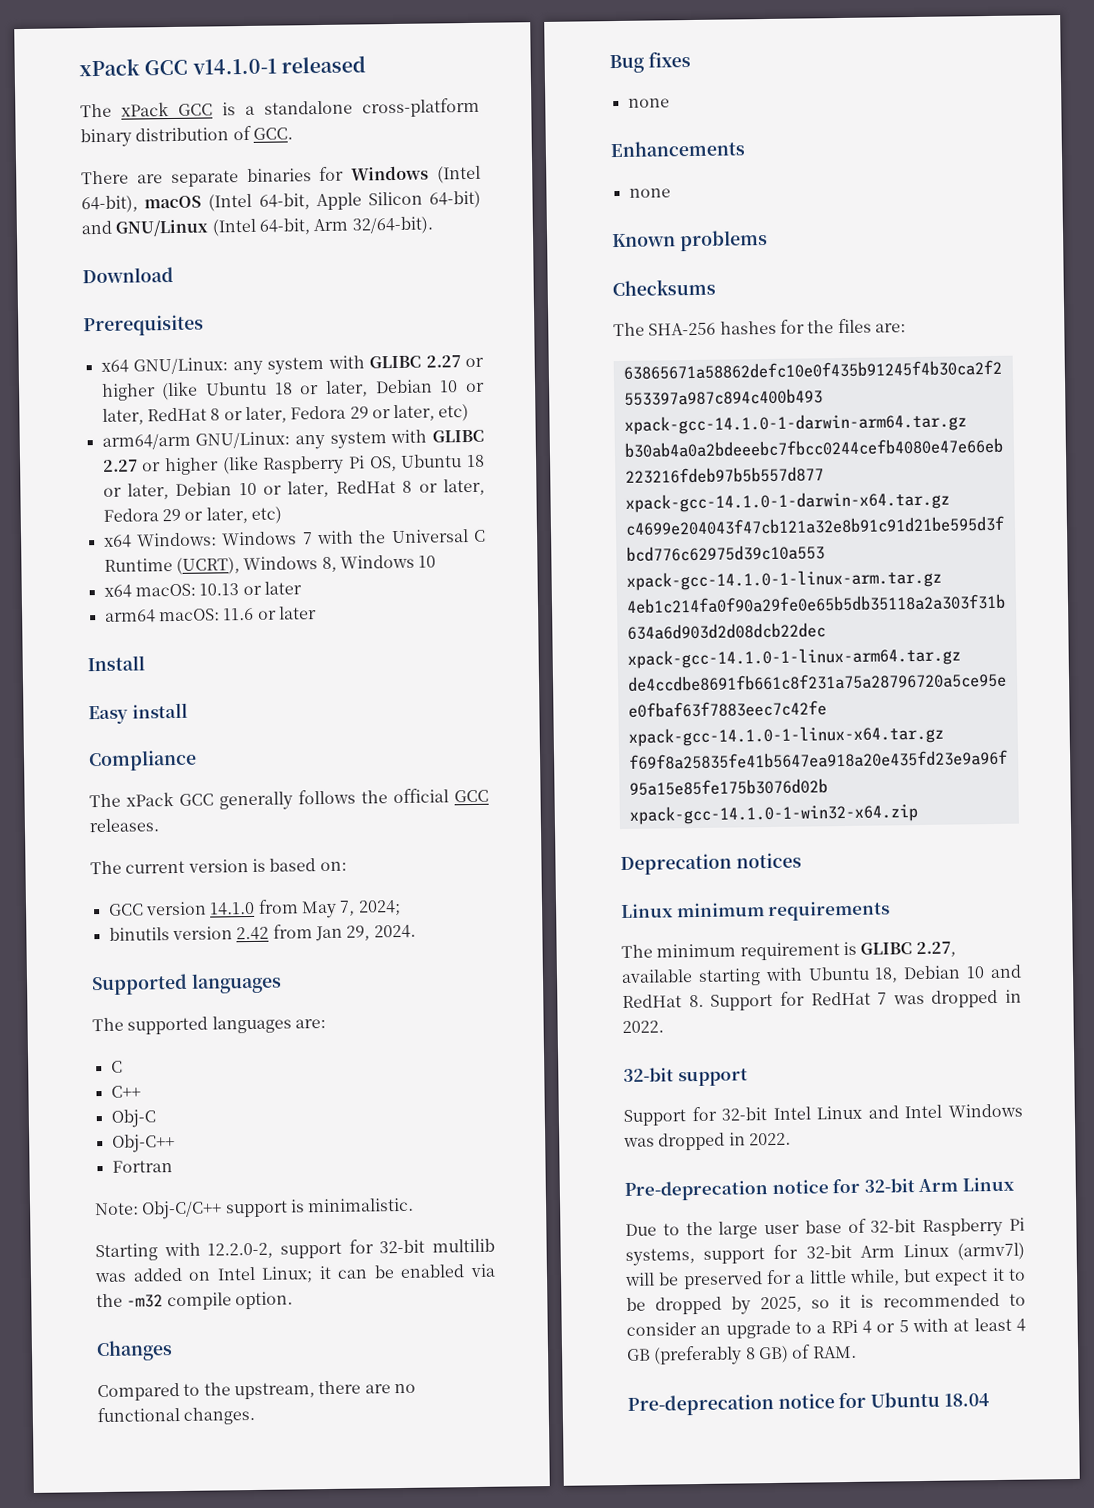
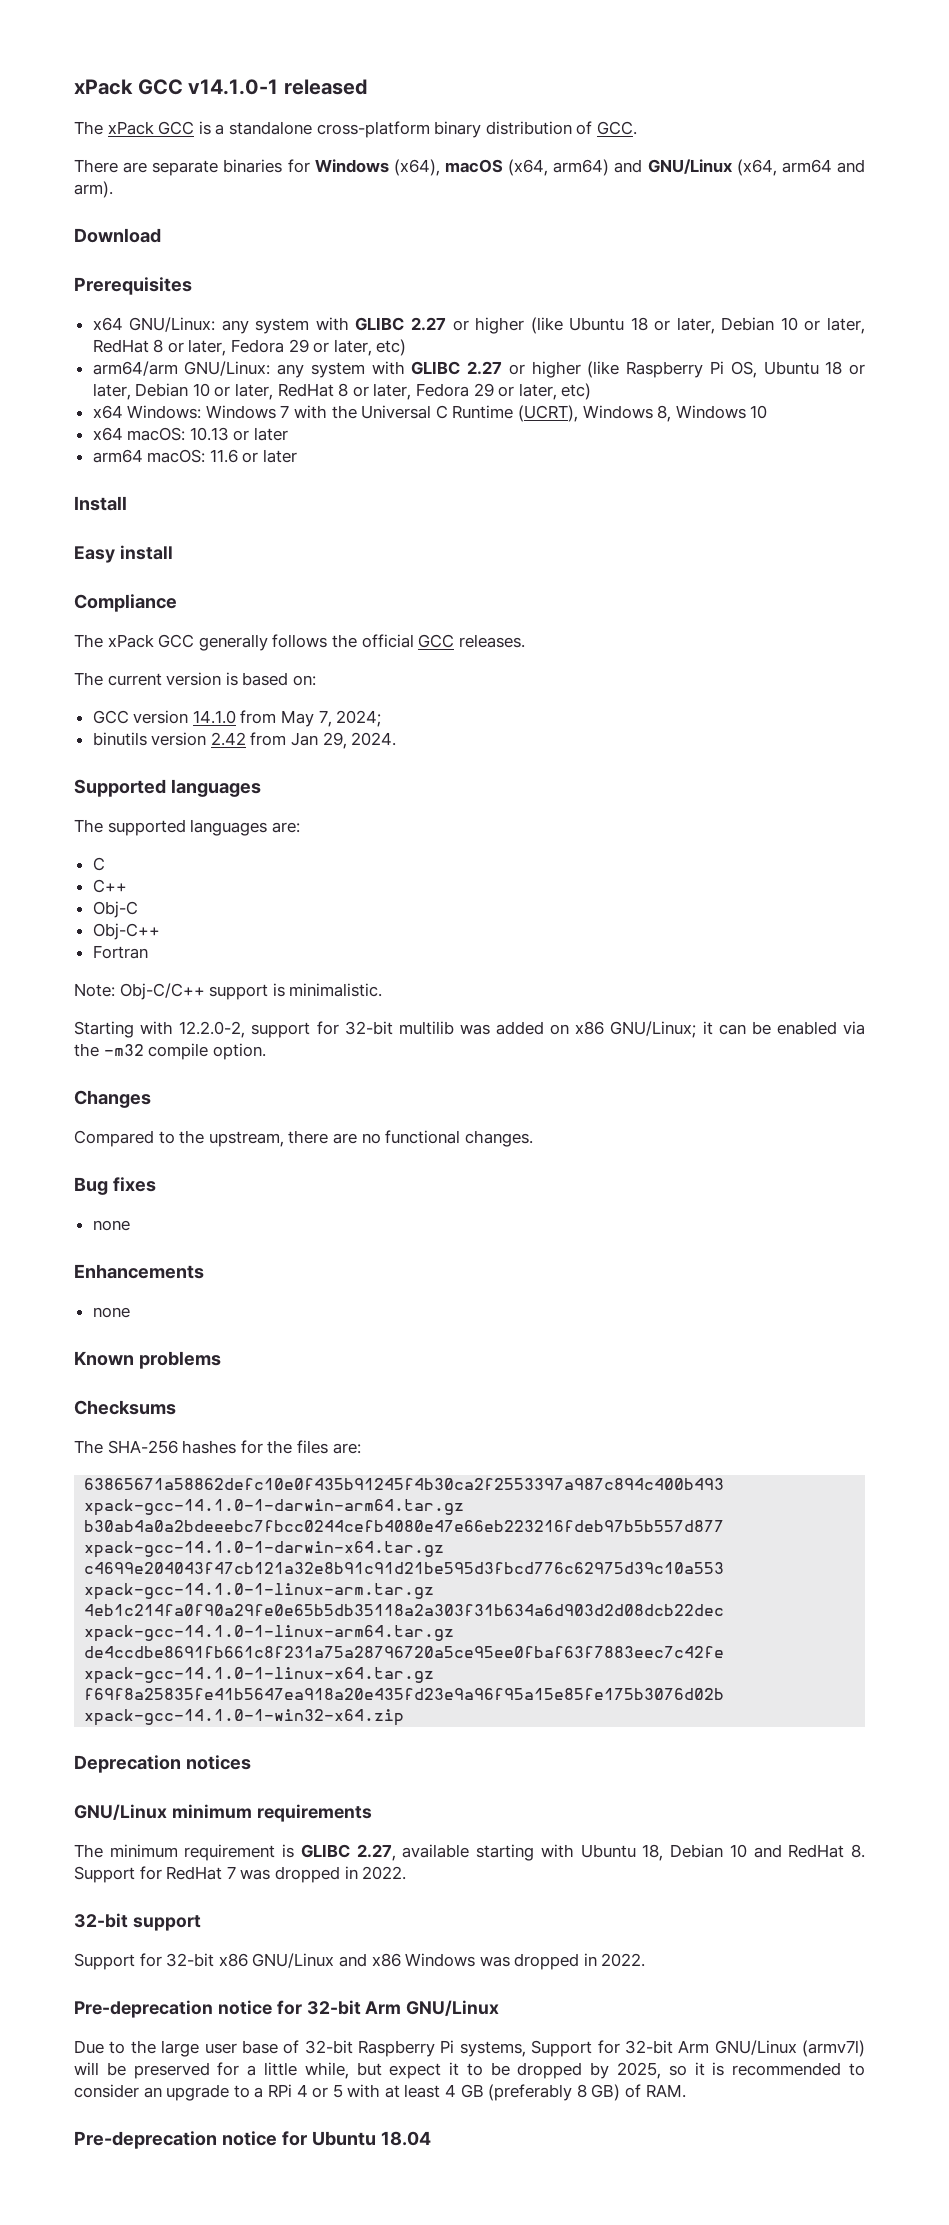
[437,165,481,184] [81,190,481,214] [81,216,433,237] (Intel 64-bit), macOS (Intel 64-bit, Apple Silicon 64-bit) and GNU/Linux (Intel 64-bit, Arm 32/64-bit). -> [393,159,865,176] [74,181,113,198] (x64), macOS (x64, arm64) and GNU/Linux (x64, arm64 and arm).
[216,1266,314,1283] Intel Linux; -> [575,1021,697,1038] x86 GNU/Linux;
[621,903,673,919] Linux -> [74,1804,167,1820] GNU/Linux
[772,1104,943,1120] Intel Linux and Intel -> [218,1953,401,1968] x86 GNU/Linux and x86
[961,1176,1014,1192] Linux -> [406,2000,500,2016] GNU/Linux
[703,1243,949,1264] support for 32-bit Arm Linux -> [531,2040,797,2057] Support for 32-bit Arm GNU/Linux

